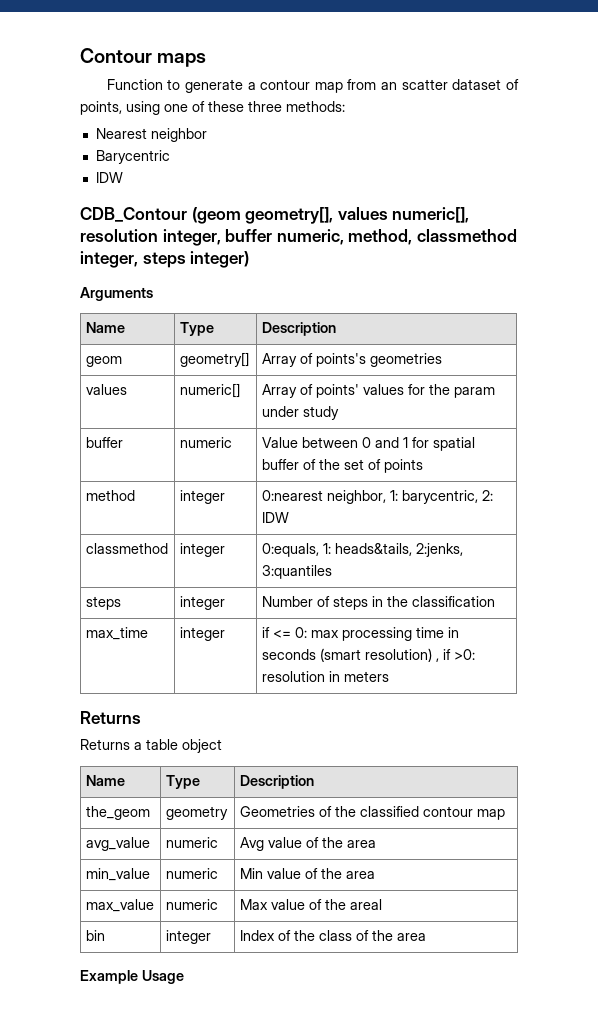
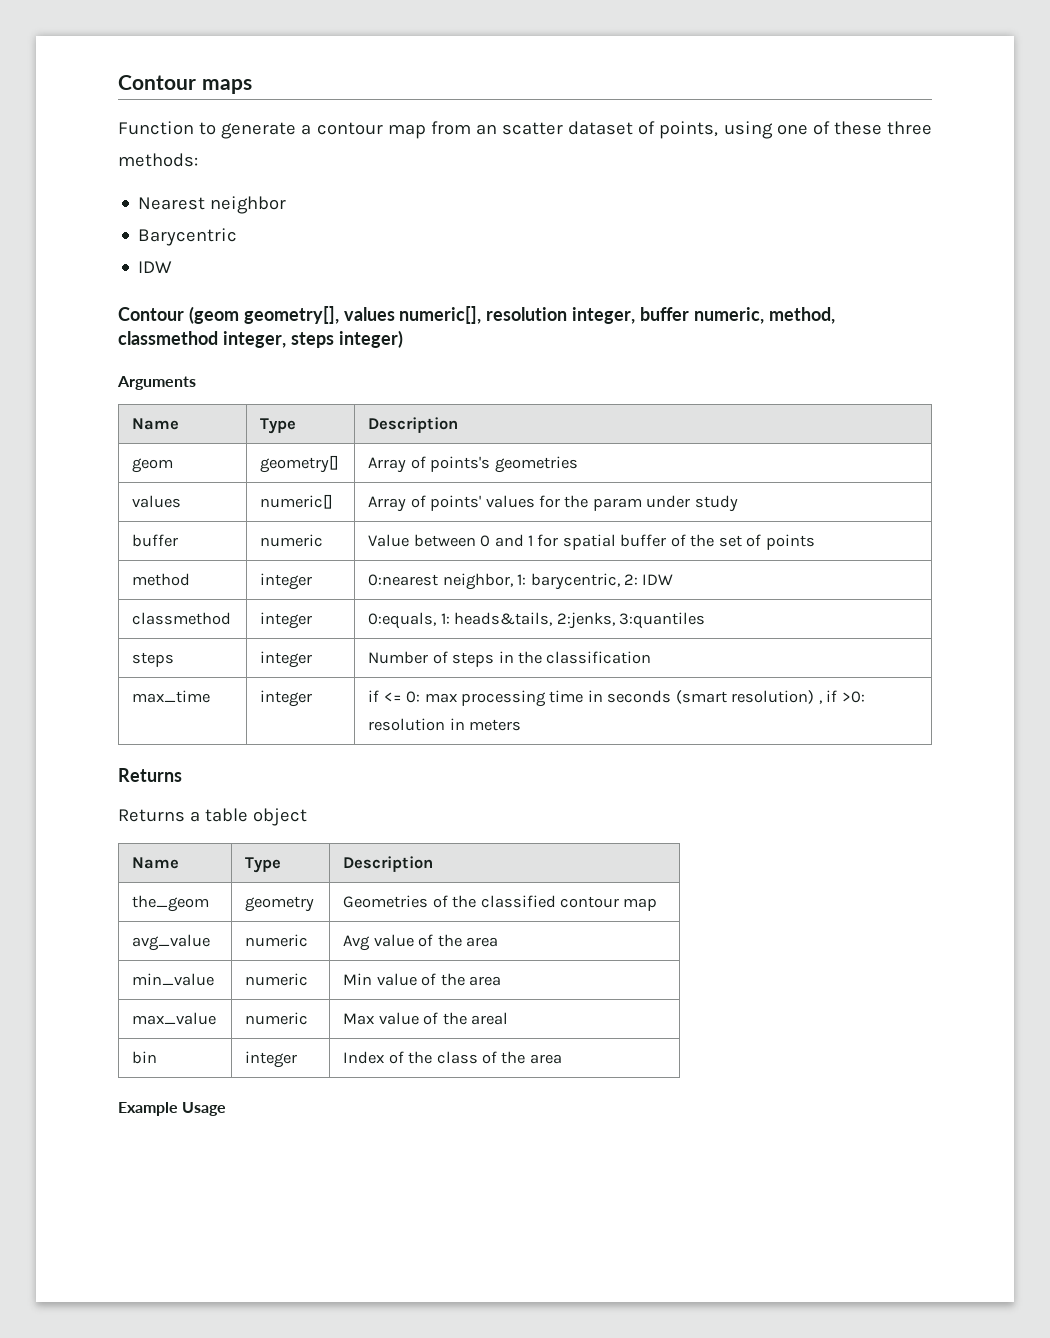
[80,207,187,222] CDB_Contour -> [118,307,184,321] Contour

